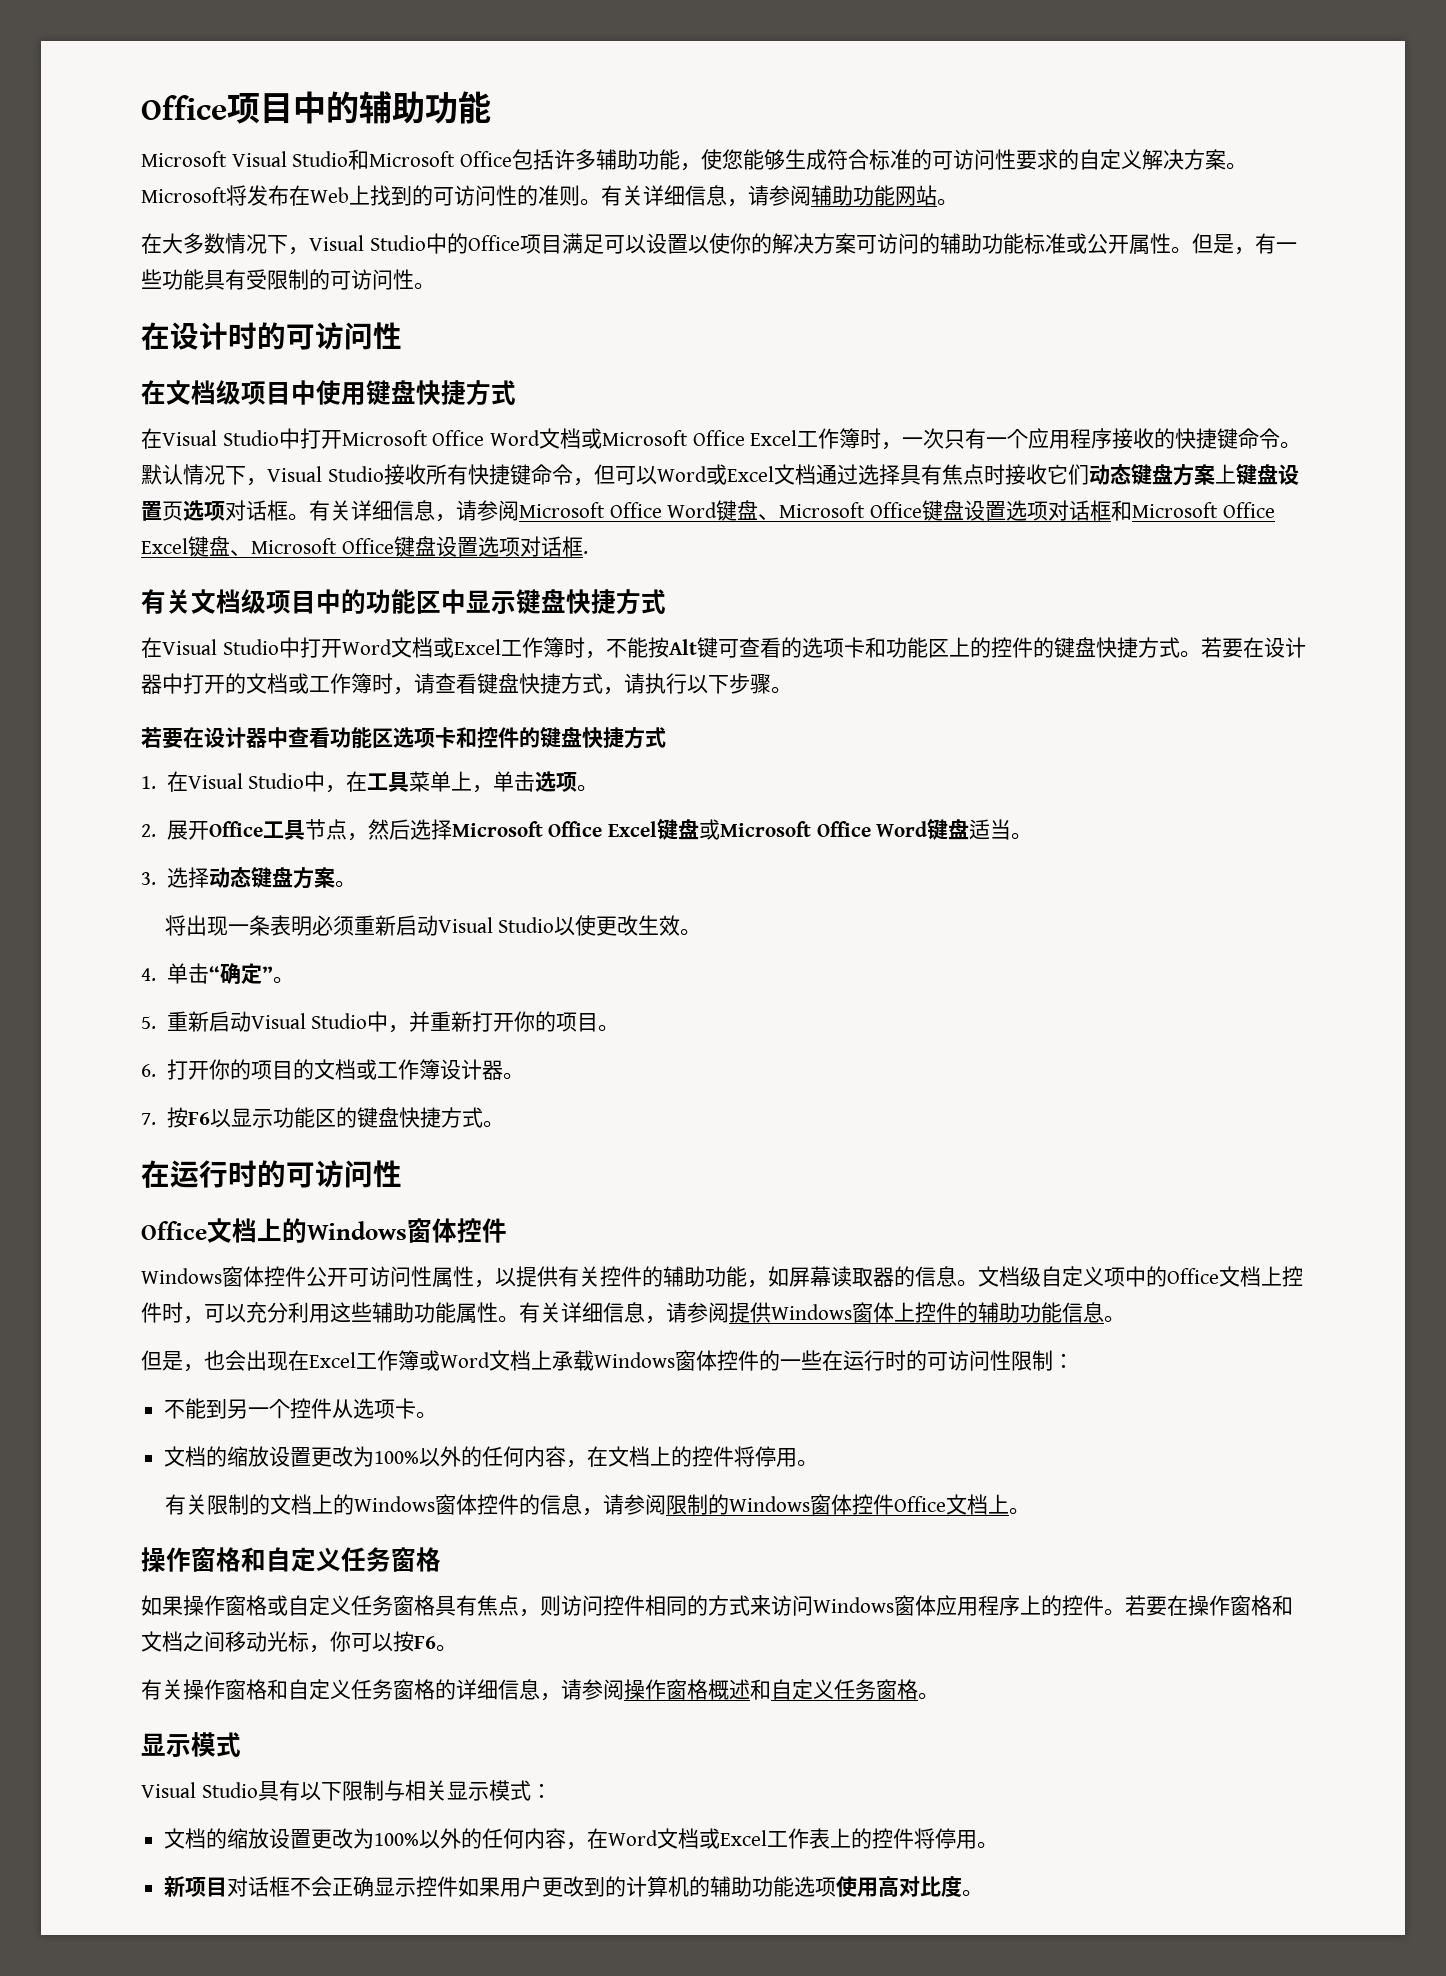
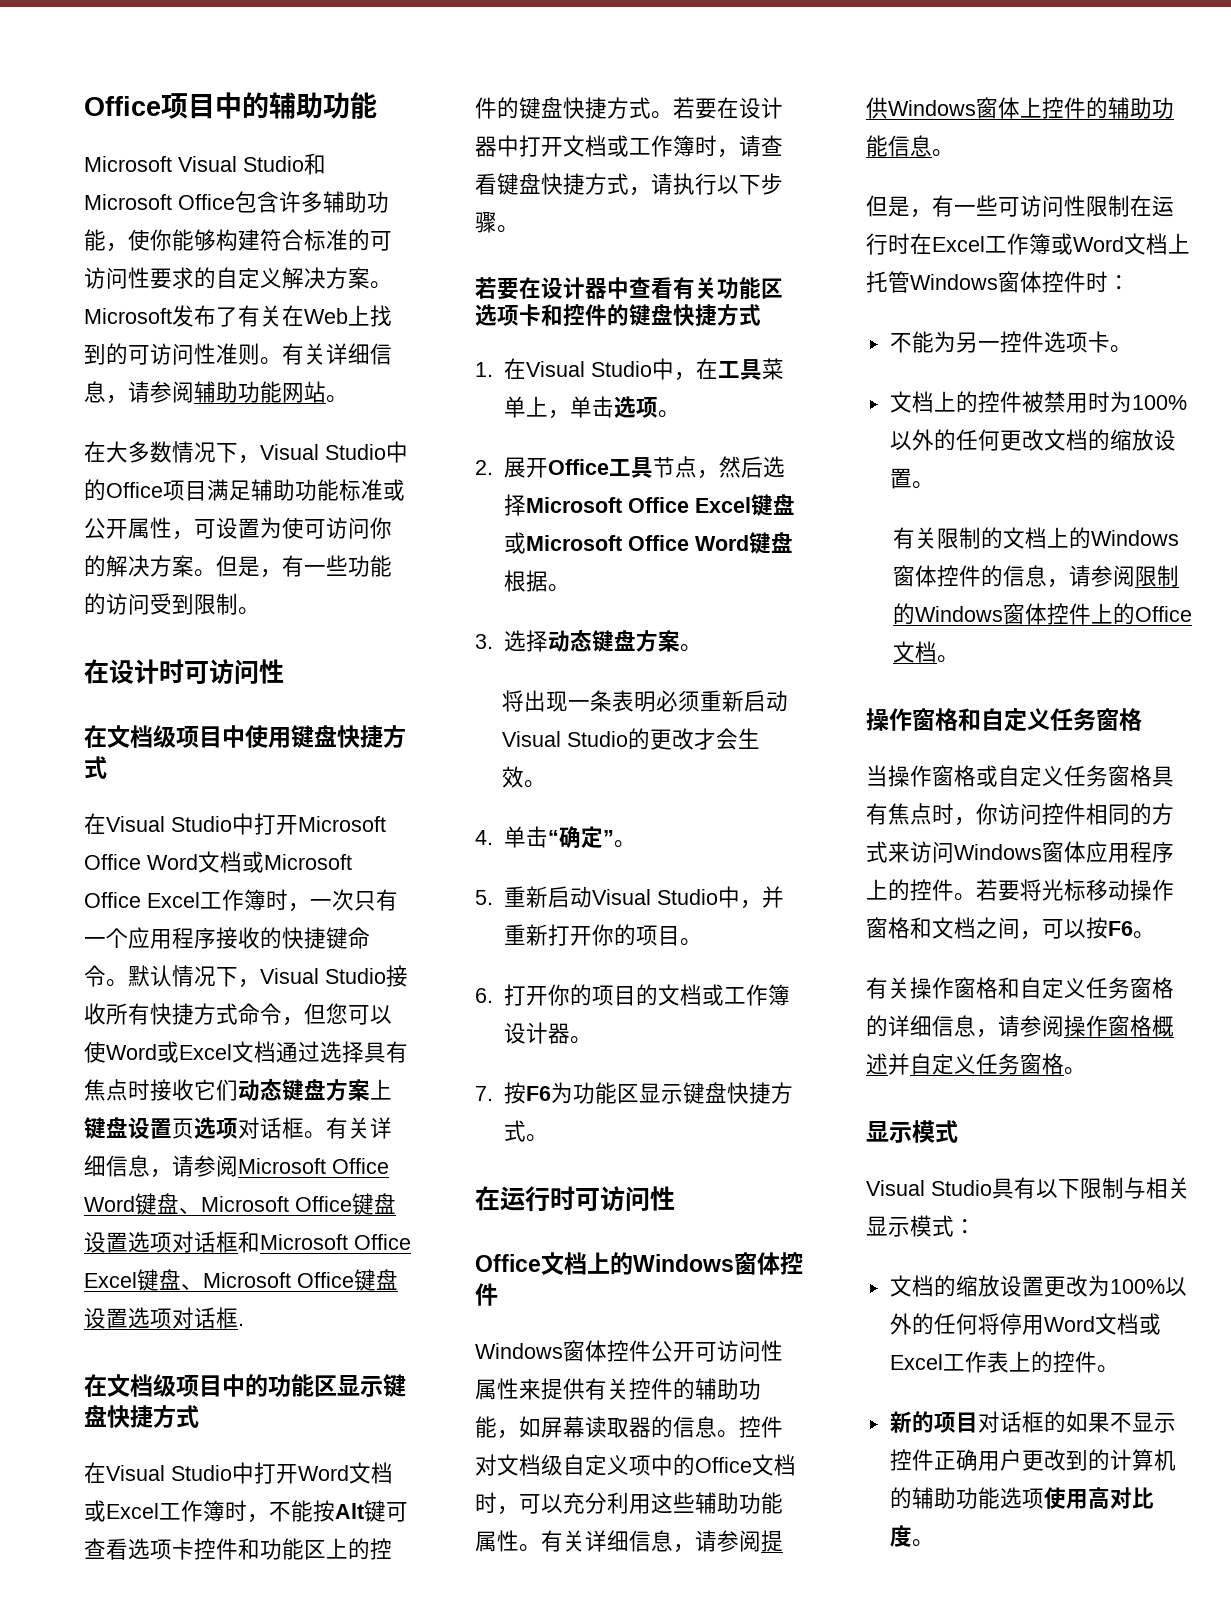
[533,149,555,170] 括 -> [257,191,279,213] 含
[722,149,828,170] 您能够生成 -> [150,229,260,251] 你能够构建
[226,185,289,206] 将发布 -> [172,305,282,327] 发布了有关
[517,185,538,206] 的 -> (216, 354) none
[603,233,940,254] 可以设置以使你的解决方案可访问的 -> (251, 490) none
(1171, 243) none -> [172,517,392,540] [84,555,194,577] ，可设置为使可访问你的解决方案
[204,269,414,290] 具有受限制的可访问性 -> [84,593,238,615] 的访问受到限制
[257,322,286,350] 的 -> (184, 671) none
[509,464,531,485] 键 -> [194,1003,238,1025] 方式
[614,466,657,485] 可以 -> [326,1003,392,1025] [84,1041,106,1063] 您可以使
[141,589,191,614] 有关 -> [84,1374,107,1397] 在
[441,589,466,614] 中 -> (337, 1386) none
[780,637,865,658] 的选项卡 -> [128,1538,238,1560] 选项卡控件
[225,673,246,694] 的 -> (563, 147) none
(330, 737) none -> [673,277,717,299] 有关
[969,819,1012,840] 适当 -> [503,570,548,592] 根据
[554,915,639,936] 以使更改 -> [628,728,739,750] 的更改才会
[209,1107,357,1128] 以显示功能区的 -> [550,1082,683,1104] 为功能区显示
[257,1160,286,1188] 的 -> (575, 1198) none
[474,1268,516,1288] ，以 -> [519,1378,541,1400] 来
(978, 1283) none -> [739,1416,783,1438] [475,1454,497,1476] 控件对
[1261,1266,1303,1287] [141,1302,162,1323] 上控件 -> (796, 1465) none
[204,1350,288,1371] 也会出现 -> [932,195,1174,217] [866,233,910,255] 有一些可访问性限制在运行时
[552,1350,1074,1371] [164,1398,438,1419] [164,1446,798,1468] 承载Windows窗体控件的一些在运行时的可访问性限制： // 不能到另一个控件从选项卡。 // 文档的缩放设置更改为100%以外的任何内容，在文档上的控件将停用 -> [866,271,1130,293] [889,331,1132,353] [889,391,1187,413] [889,429,1176,451] [889,468,912,489] 托管Windows窗体控件时： // 不能为另一控件选项卡。 // 文档上的控件被禁用时为100%以外的任何更改文档的缩放设置
[893,1494,1009,1515] Office文档上 -> [1091,603,1193,625] [893,641,938,663] 上的Office文档
[141,1595,183,1616] 如果 -> [866,765,888,787] 当
[519,1595,561,1617] ，则 -> [932,803,998,826] 时，你
[1167,1595,1188,1616] 在 -> [1020,879,1130,901] 将光标移动
[225,1631,351,1653] 移动光标，你 -> [1020,931,1042,940] ，
[750,1679,771,1700] 和 -> [888,1053,910,1075] 并
[524,1828,609,1850] 内容，在 -> [977,1313,1044,1335] 将停用
[914,1828,978,1849] 将停用 -> (1097, 1362) none
(186, 1886) none -> [911,1411,934,1433] 的
[290,1876,375,1897] 不会正确 -> [1043,1411,1132,1433] 的如果不
[458,1876,501,1897] 如果 -> [933,1449,978,1471] 正确

